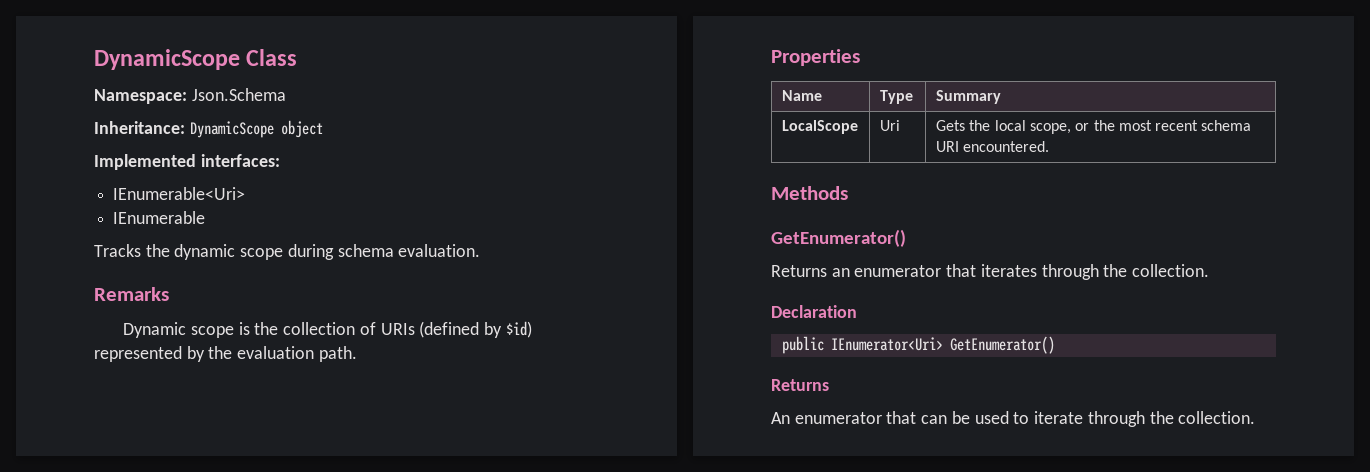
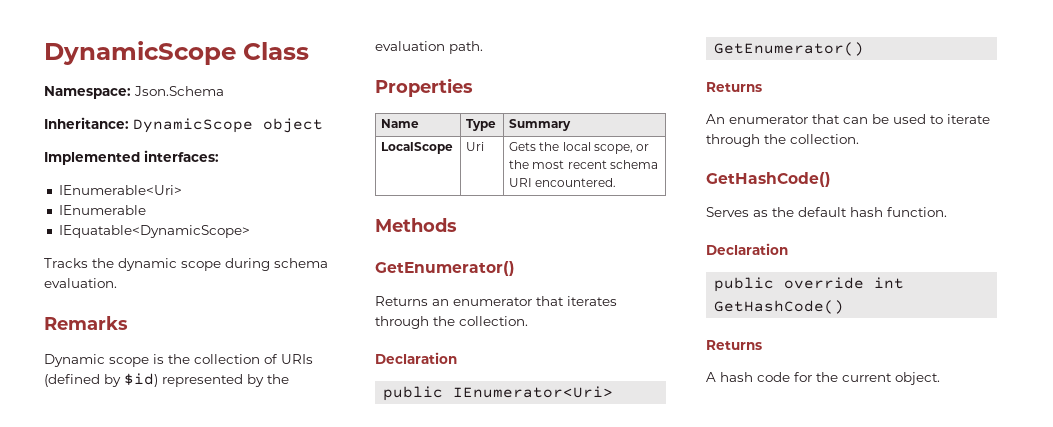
(206, 217) none -> [58,225,250,238] // IEquatable<DynamicScope>
(1256, 417) none -> [706,172,831,187] [706,207,947,217] [706,243,788,255] [714,277,905,292] [714,300,845,314] [706,340,762,350] [706,372,940,385] // GetHashCode() // Serves as the default hash function. // Declaration // public override int GetHashCode() // Returns // A hash code for the current object.

